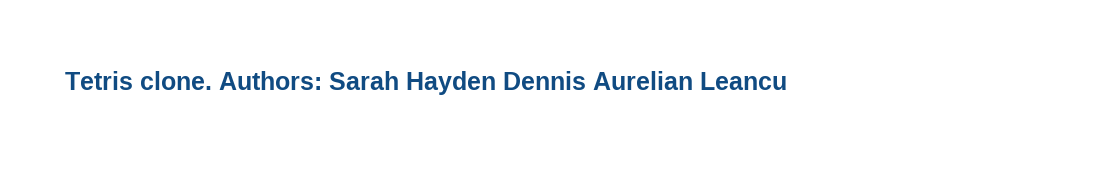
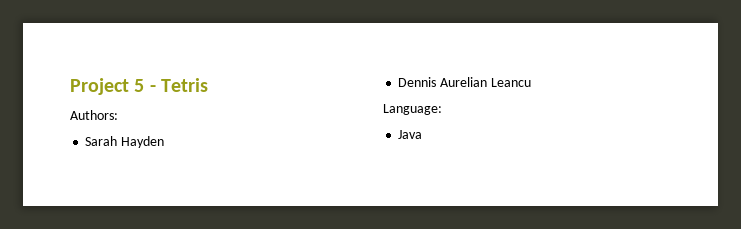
(65, 80) none -> [70,78,156,95] Project 5 -
[140,71,212,90] clone. -> (208, 85) //
(322, 80) none -> (118, 115) //
(496, 83) none -> (165, 142) //
(787, 81) none -> [383,104,442,115] [398,130,423,139] // Language: // Java

